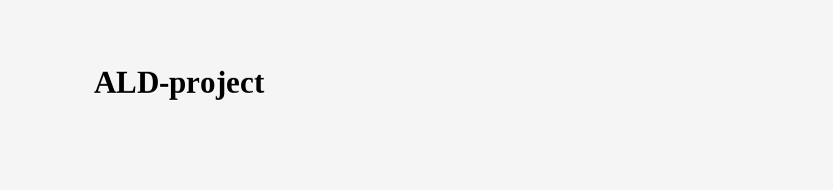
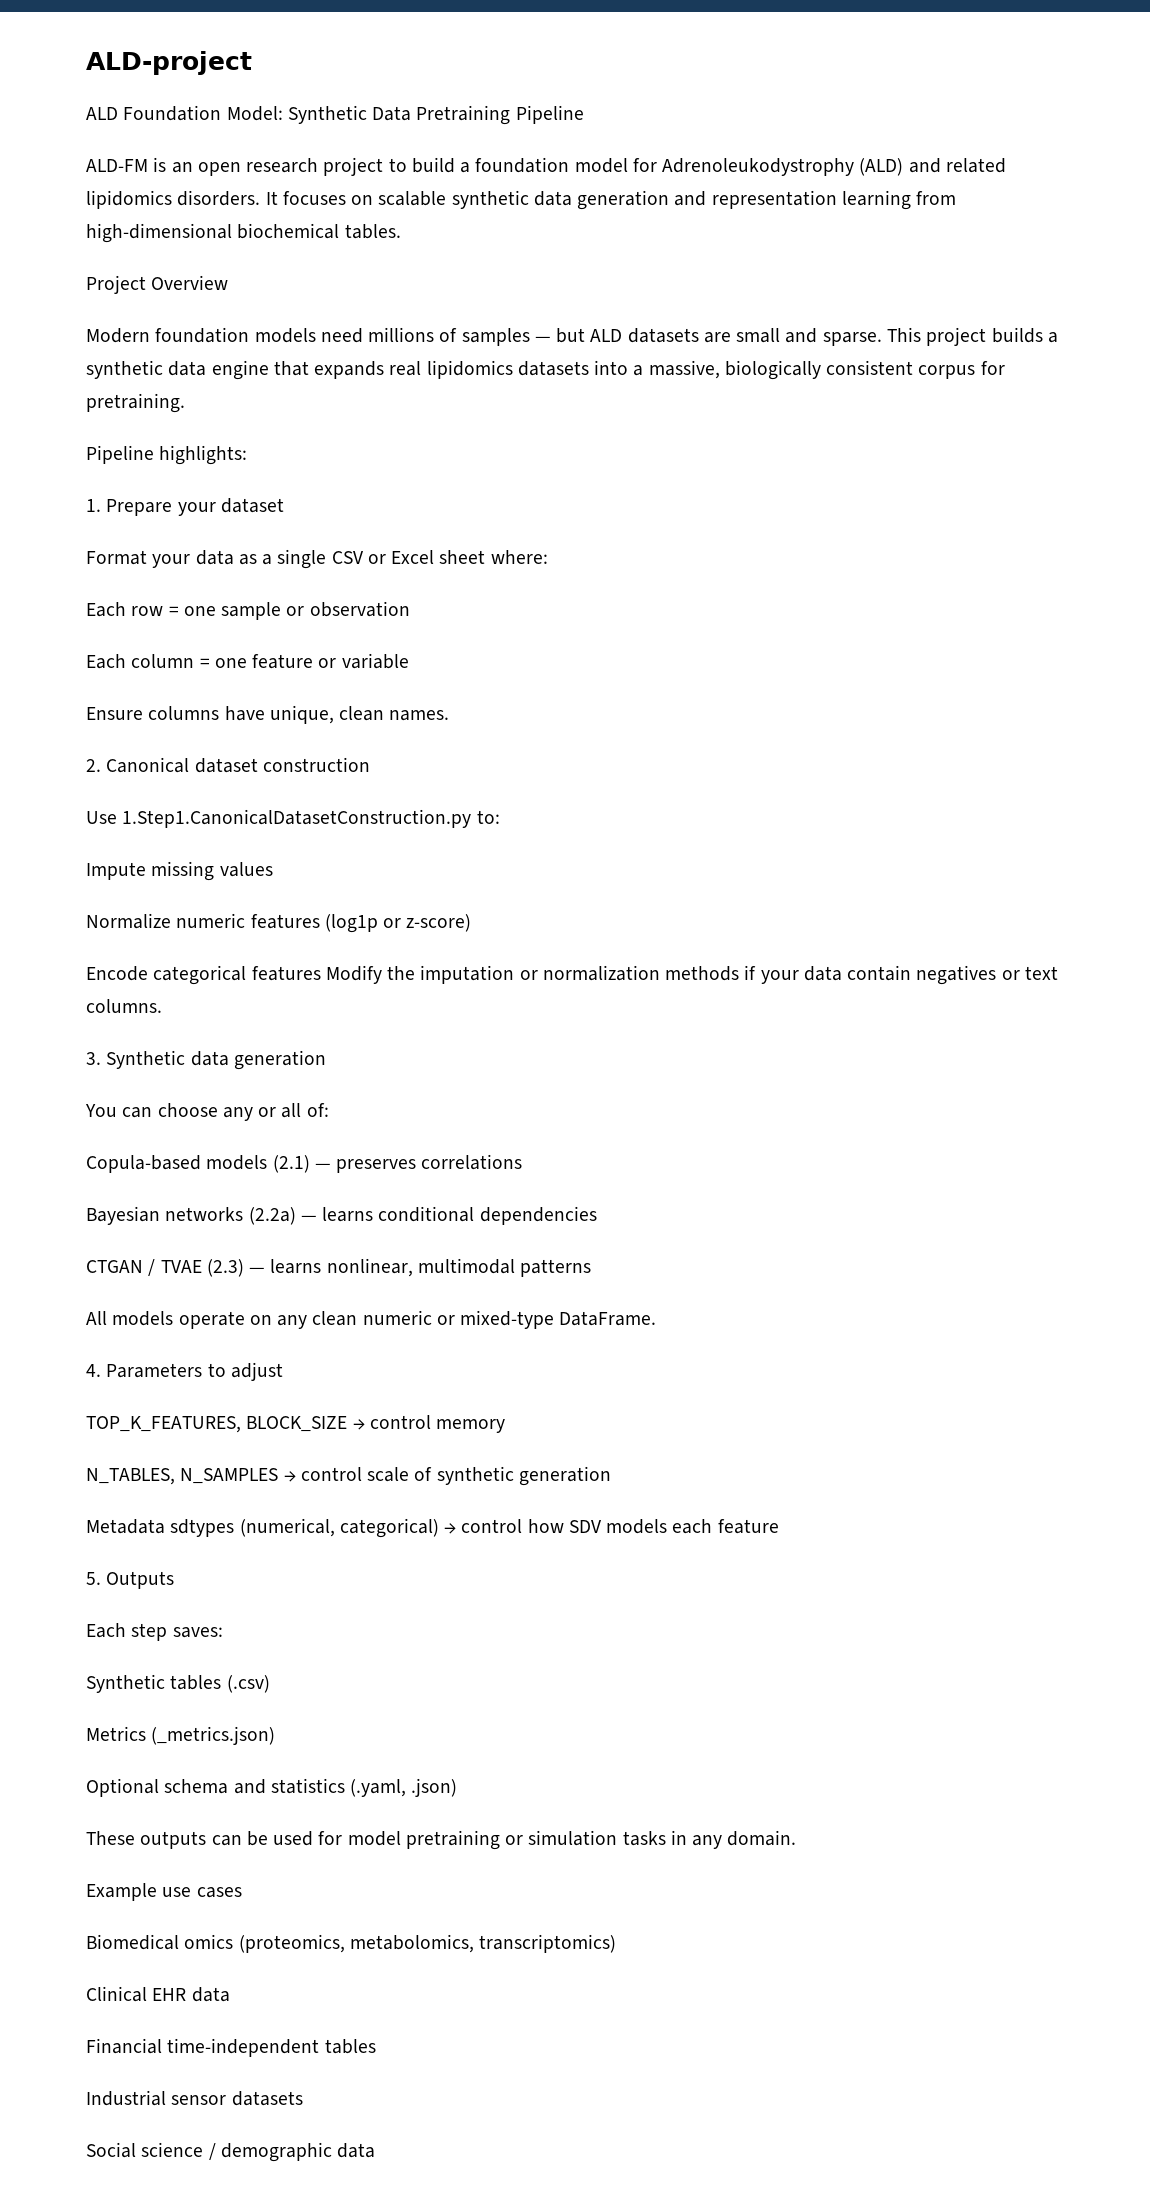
(266, 85) none -> [86,105,584,125] [86,157,1006,176] [86,190,957,210] [86,223,401,243] [86,275,229,294] [86,327,1058,346] [86,360,1005,380] [86,393,185,413] [86,445,248,465] [86,498,284,516] [86,549,548,569] [86,601,410,620] [86,653,409,669] [86,705,450,724] [86,757,370,773] [86,809,500,828] [86,861,273,881] [86,913,472,933] [86,965,1058,985] [86,999,162,1013] [86,1050,326,1070] [85,1103,329,1121] [86,1154,523,1173] [86,1206,597,1225] [86,1258,592,1277] [86,1310,657,1329] [86,1362,283,1381] [86,1415,506,1433] [86,1466,611,1486] [86,1518,779,1538] [86,1571,175,1589] [86,1623,223,1641] [86,1674,270,1693] [86,1726,276,1745] [86,1778,458,1797] [86,1830,797,1850] [86,1883,242,1901] [86,1934,617,1953] [86,1986,230,2002] [86,2038,376,2057] [86,2090,303,2106] [86,2142,376,2162] // ALD Foundation Model: Synthetic Data Pretraining Pipeline // ALD-FM is an open research project to build a foundation model for Adrenoleukodystrophy (ALD) and related lipidomics disorders. It focuses on scalable synthetic data generation and representation learning from high-dimensional biochemical tables. // Project Overview // Modern foundation models need millions of samples — but ALD datasets are small and sparse. This project builds a synthetic data engine that expands real lipidomics datasets into a massive, biologically consistent corpus for pretraining. // Pipeline highlights: // 1. Prepare your dataset // Format your data as a single CSV or Excel sheet where: // Each row = one sample or observation // Each column = one feature or variable // Ensure columns have unique, clean names. // 2. Canonical dataset construction // Use 1.Step1.CanonicalDatasetConstruction.py to: // Impute missing values // Normalize numeric features (log1p or z-score) // Encode categorical features Modify the imputation or normalization methods if your data contain negatives or text columns. // 3. Synthetic data generation // You can choose any or all of: // Copula-based models (2.1) — preserves correlations // Bayesian networks (2.2a) — learns conditional dependencies // CTGAN / TVAE (2.3) — learns nonlinear, multimodal patterns // All models operate on any clean numeric or mixed-type DataFrame. // 4. Parameters to adjust // TOP_K_FEATURES, BLOCK_SIZE → control memory // N_TABLES, N_SAMPLES → control scale of synthetic generation // Metadata sdtypes (numerical, categorical) → control how SDV models each feature // 5. Outputs // Each step saves: // Synthetic tables (.csv) // Metrics (_metrics.json) // Optional schema and statistics (.yaml, .json) // These outputs can be used for model pretraining or simulation tasks in any domain. // Example use cases // Biomedical omics (proteomics, metabolomics, transcriptomics) // Clinical EHR data // Financial time-independent tables // Industrial sensor datasets // Social science / demographic data

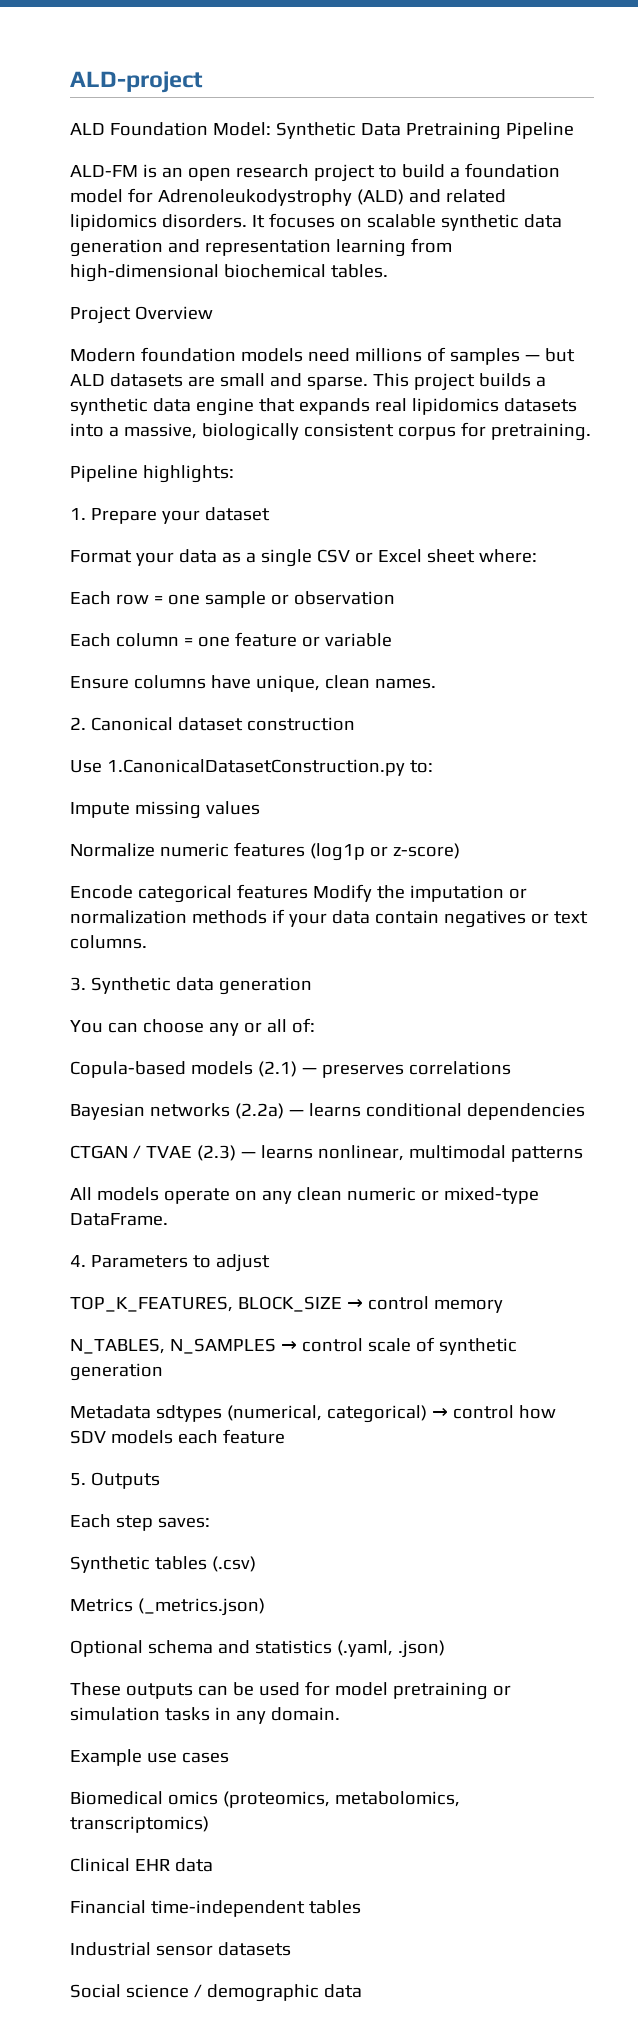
[122,809,472,828] 1.Step1.CanonicalDatasetConstruction.py -> [106,759,405,776] 1.CanonicalDatasetConstruction.py

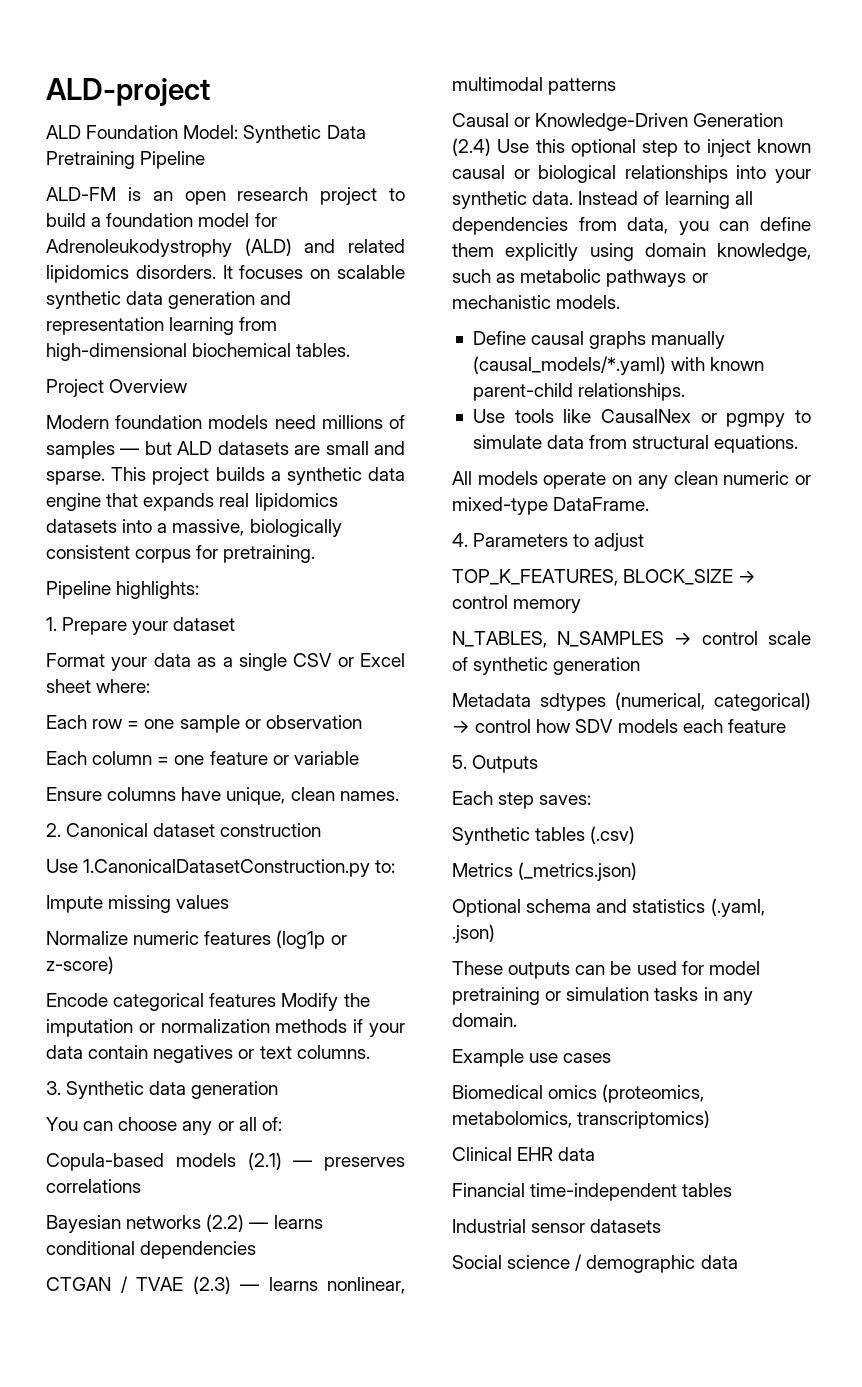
[234,1103,284,1119] (2.2a) -> [206,1214,245,1232] (2.2)
(583, 1154) none -> [452,113,784,131] [452,138,811,157] [452,165,811,183] [452,191,753,209] [452,217,811,235] [452,243,811,261] [452,269,708,287] [452,295,621,309] [472,331,726,349] [472,356,765,375] [472,383,686,401] [472,409,811,427] [472,435,799,453] // Causal or Knowledge-Driven Generation (2.4) Use this optional step to inject known causal or biological relationships into your synthetic data. Instead of learning all dependencies from data, you can define them explicitly using domain knowledge, such as metabolic pathways or mechanistic models. // Define causal graphs manually (causal_models/*.yaml) with known parent-child relationships. // Use tools like CausalNex or pgmpy to simulate data from structural equations.

